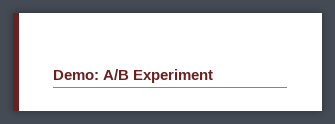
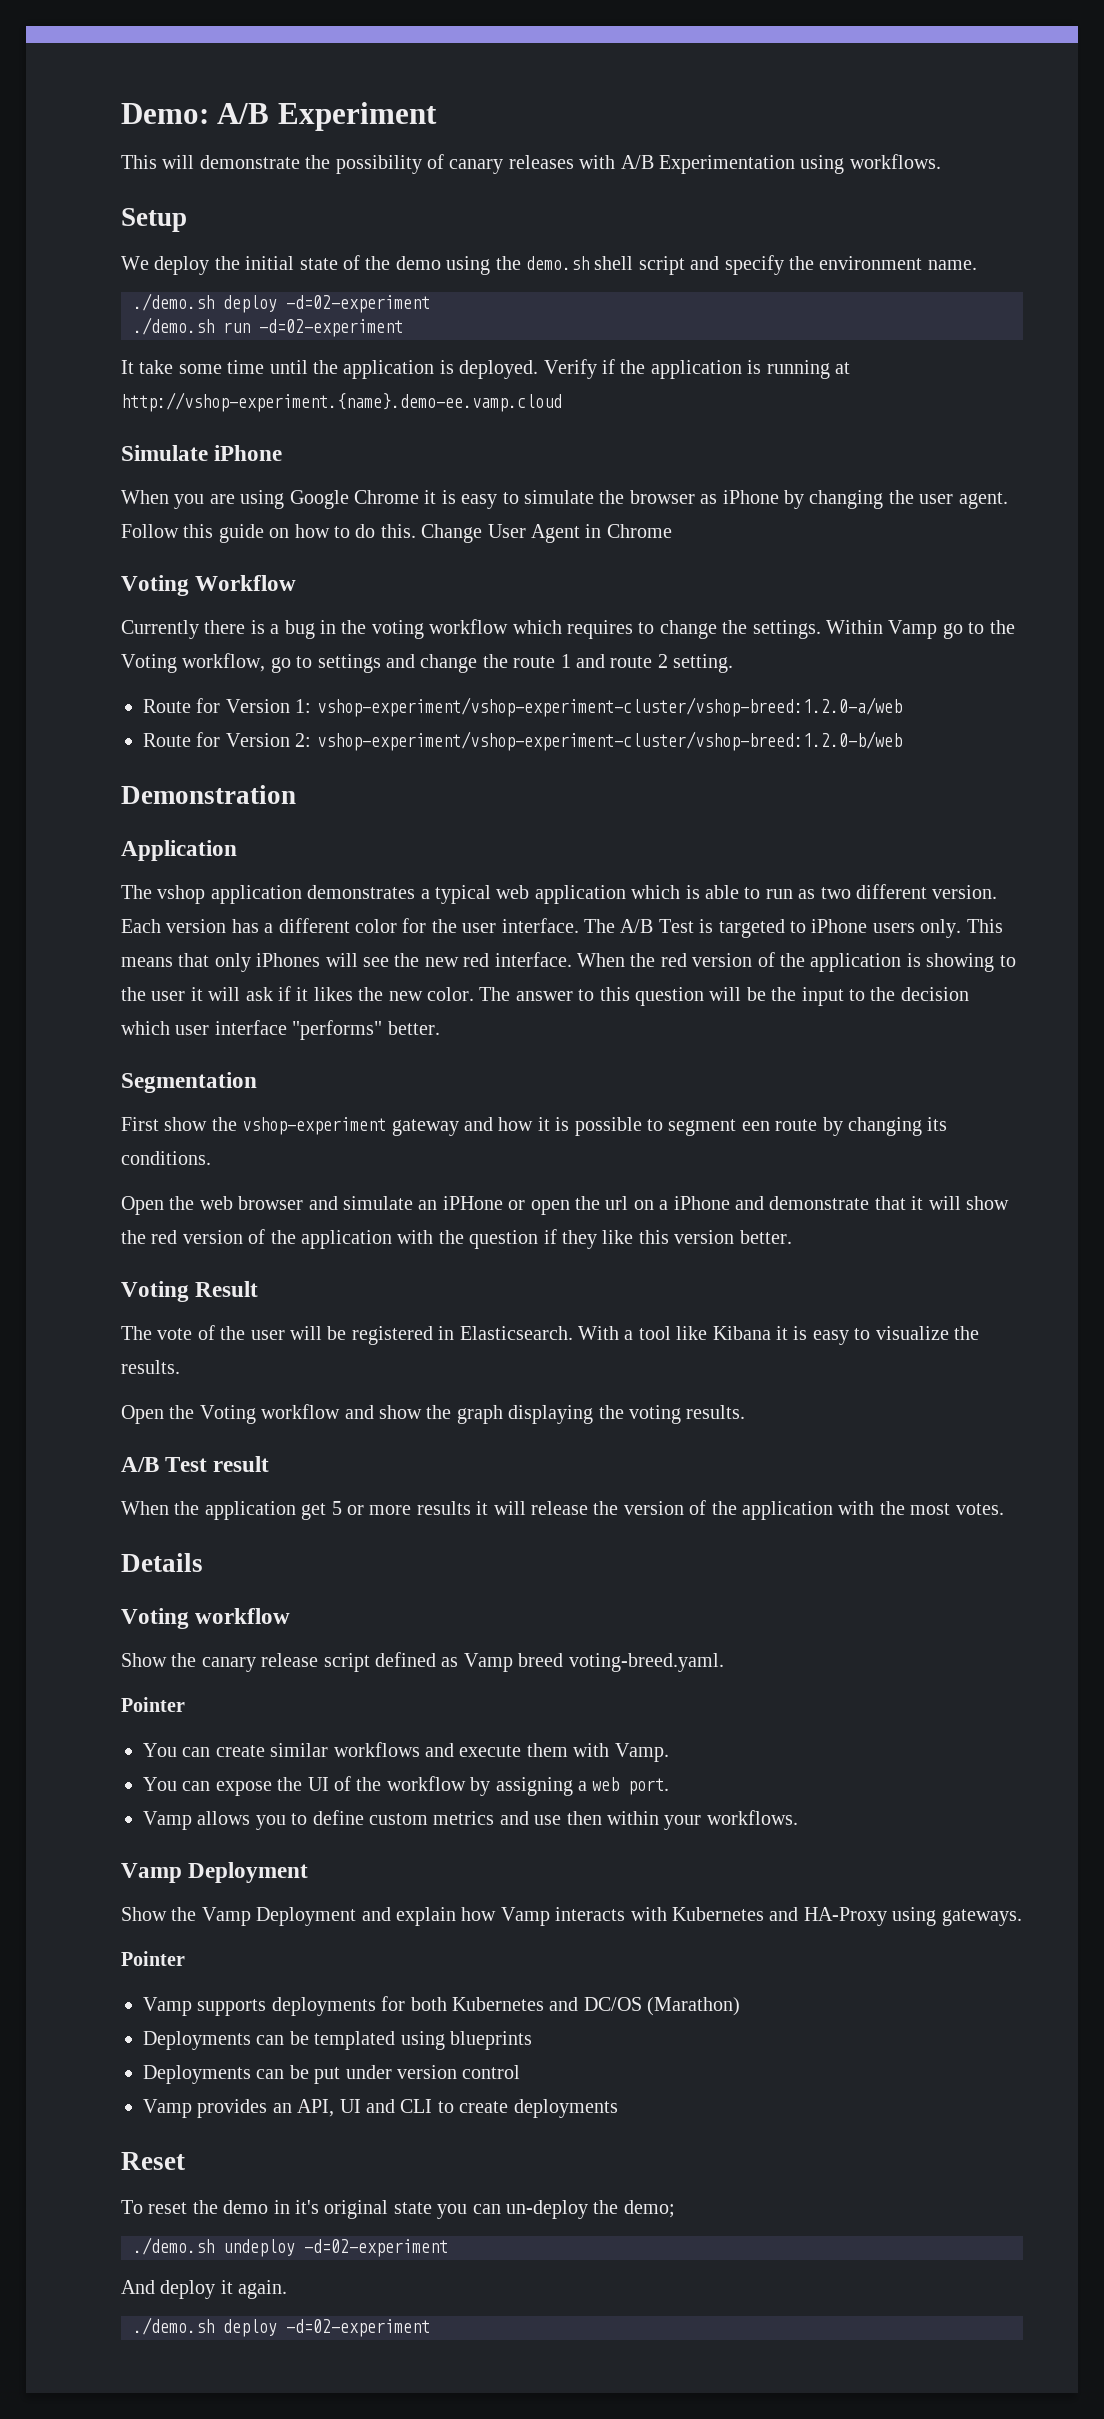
(214, 76) none -> [121,154,941,174] [121,208,187,232] [121,255,977,275] [133,293,430,313] [133,317,403,337] [121,359,850,379] [121,392,562,412] [121,445,283,461] [121,490,1008,509] [121,524,672,543] [121,575,297,596] [121,619,1015,639] [121,653,734,673] [143,697,902,717] [143,731,902,751] [121,785,296,804] [121,840,237,861] [121,884,998,904] [121,918,1003,938] [121,952,1016,972] [121,986,969,1006] [121,1020,440,1040] [121,1072,257,1093] [121,1117,948,1136] [121,1151,211,1165] [121,1196,1009,1215] [121,1229,792,1249] [121,1281,259,1302] [121,1325,979,1345] [121,1360,180,1374] [121,1404,746,1424] [121,1456,270,1472] [121,1500,1004,1520] [121,1553,203,1572] [121,1608,291,1629] [121,1652,724,1672] [121,1697,185,1712] [143,1742,669,1762] [143,1776,670,1796] [143,1810,798,1830] [121,1862,309,1883] [121,1907,1022,1926] [121,1951,185,1966] [143,1996,741,2016] [143,2031,532,2050] [143,2065,521,2084] [143,2099,618,2118] [121,2152,185,2170] [121,2200,675,2219] [133,2237,448,2257] [121,2280,288,2299] [133,2317,430,2337] // This will demonstrate the possibility of canary releases with A/B Experimentation using workflows. // Setup // We deploy the initial state of the demo using the demo.sh shell script and specify the environment name. // ./demo.sh deploy -d=02-experiment // ./demo.sh run -d=02-experiment // It take some time until the application is deployed. Verify if the application is running at http://vshop-experiment.{name}.demo-ee.vamp.cloud // Simulate iPhone // When you are using Google Chrome it is easy to simulate the browser as iPhone by changing the user agent. Follow this guide on how to do this. Change User Agent in Chrome // Voting Workflow // Currently there is a bug in the voting workflow which requires to change the settings. Within Vamp go to the Voting workflow, go to settings and change the route 1 and route 2 setting. // Route for Version 1: vshop-experiment/vshop-experiment-cluster/vshop-breed:1.2.0-a/web // Route for Version 2: vshop-experiment/vshop-experiment-cluster/vshop-breed:1.2.0-b/web // Demonstration // Application // The vshop application demonstrates a typical web application which is able to run as two different version. Each version has a different color for the user interface. The A/B Test is targeted to iPhone users only. This means that only iPhones will see the new red interface. When the red version of the application is showing to the user it will ask if it likes the new color. The answer to this question will be the input to the decision which user interface "performs" better. // Segmentation // First show the vshop-experiment gateway and how it is possible to segment een route by changing its conditions. // Open the web browser and simulate an iPHone or open the url on a iPhone and demonstrate that it will show the red version of the application with the question if they like this version better. // Voting Result // The vote of the user will be registered in Elasticsearch. With a tool like Kibana it is easy to visualize the results. // Open the Voting workflow and show the graph displaying the voting results. // A/B Test result // When the application get 5 or more results it will release the version of the application with the most votes. // Details // Voting workflow // Show the canary release script defined as Vamp breed voting-breed.yaml. // Pointer // You can create similar workflows and execute them with Vamp. // You can expose the UI of the workflow by assigning a web port. // Vamp allows you to define custom metrics and use then within your workflows. // Vamp Deployment // Show the Vamp Deployment and explain how Vamp interacts with Kubernetes and HA-Proxy using gateways. // Pointer // Vamp supports deployments for both Kubernetes and DC/OS (Marathon) // Deployments can be templated using blueprints // Deployments can be put under version control // Vamp provides an API, UI and CLI to create deployments // Reset // To reset the demo in it's original state you can un-deploy the demo; // ./demo.sh undeploy -d=02-experiment // And deploy it again. // ./demo.sh deploy -d=02-experiment

